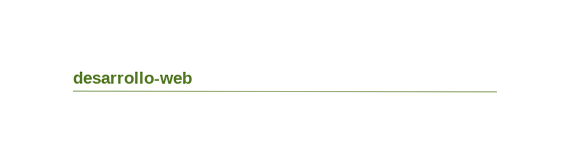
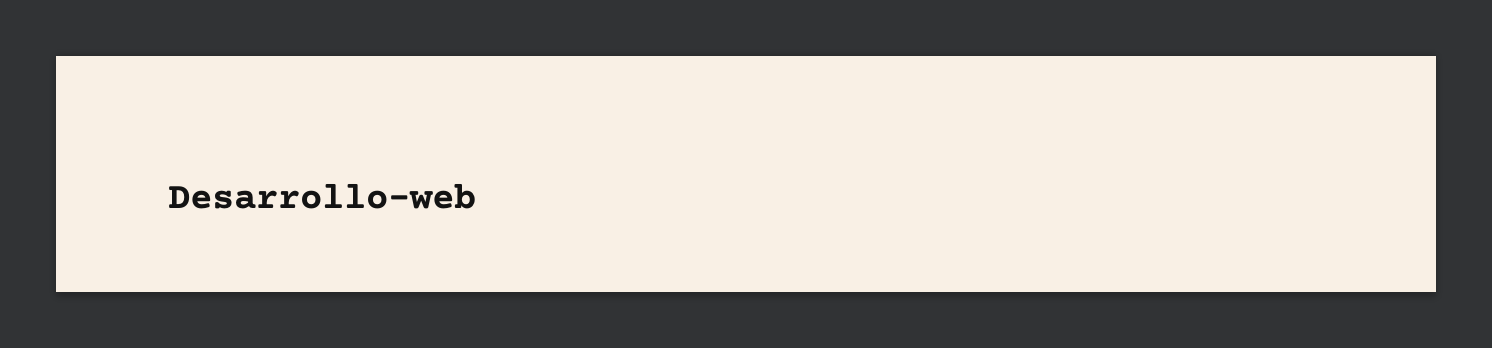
[72,71,193,84] desarrollo-web -> [168,183,476,209] Desarrollo-web

